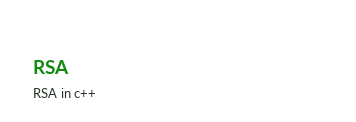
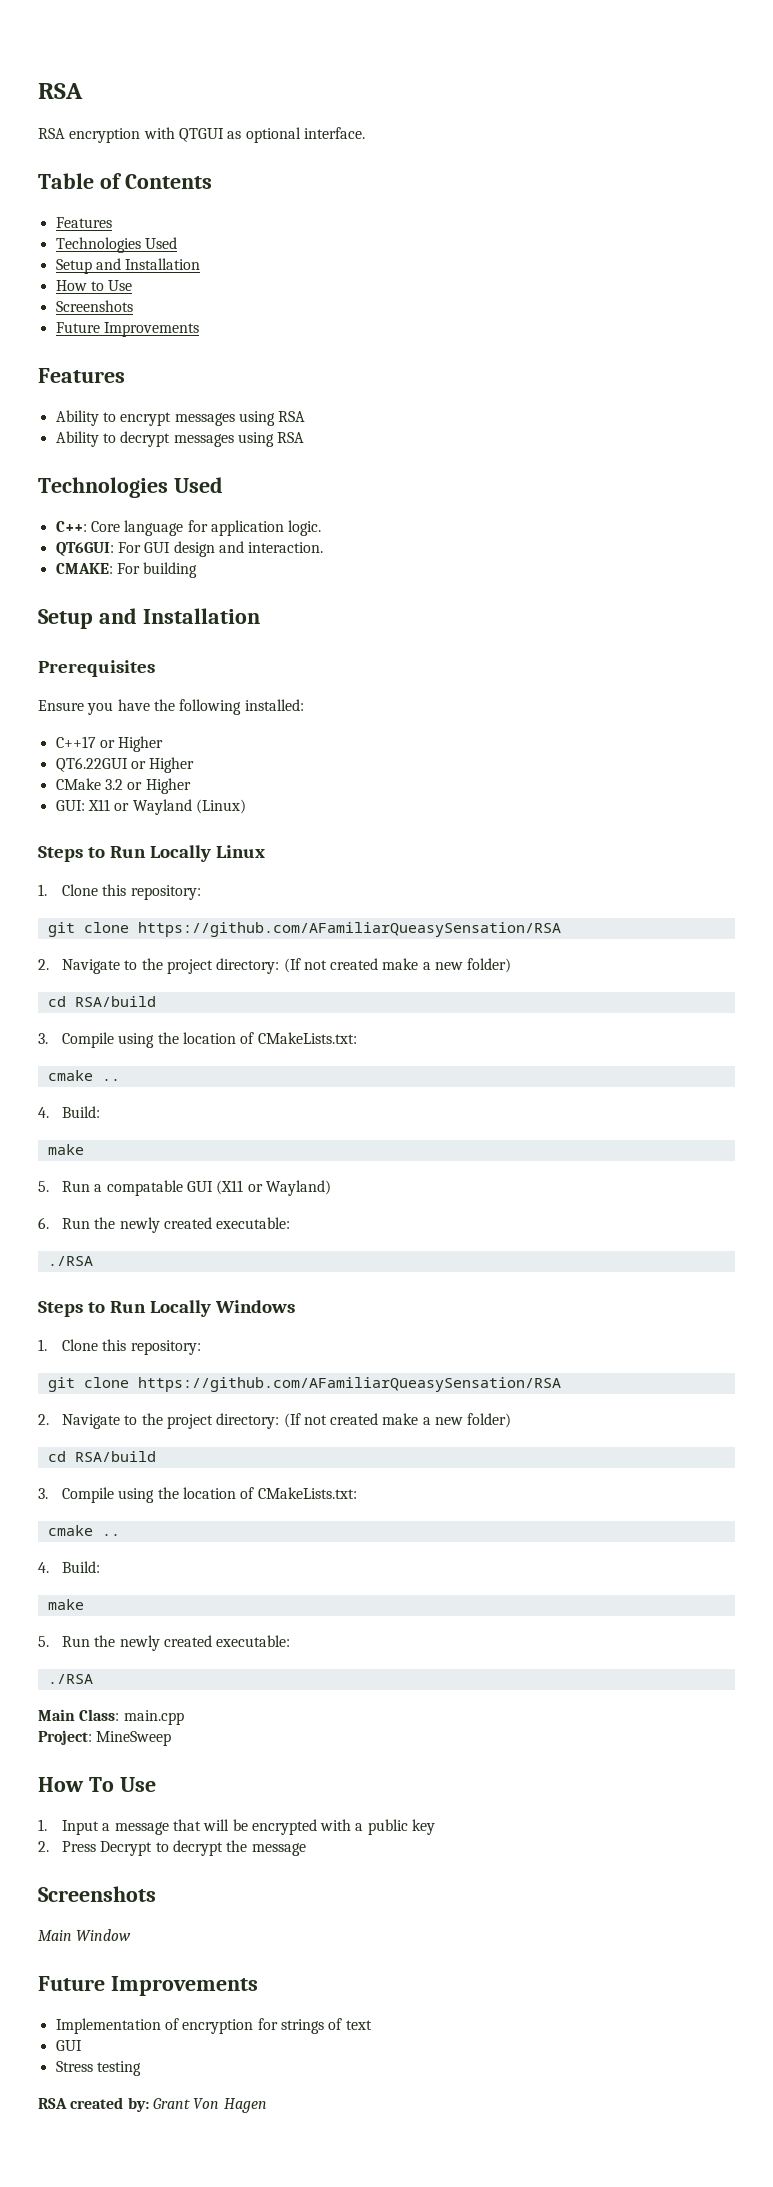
[60,88,97,98] in c++ -> [69,127,365,143] [38,173,212,189] [55,217,112,228] [55,237,177,253] [55,258,201,274] [55,280,133,291] [55,300,133,312] [55,322,199,337] [38,368,125,383] [55,410,306,426] [55,431,305,447] [38,477,223,498] [55,520,322,536] [55,541,324,557] [55,562,198,578] [38,608,260,629] [38,660,155,677] [38,699,304,715] [55,736,164,752] [55,757,195,773] [55,778,191,794] [55,799,246,815] [38,845,265,862] [38,884,201,900] [47,922,561,937] [38,958,512,974] [47,996,156,1007] [38,1032,357,1048] [47,1070,120,1081] [38,1106,100,1118] [47,1144,84,1155] [38,1180,331,1196] [38,1217,291,1233] [47,1256,93,1266] [38,1300,295,1317] [38,1339,201,1355] [47,1377,561,1392] [38,1413,512,1429] [47,1451,156,1462] [38,1487,357,1503] [47,1525,120,1536] [38,1561,100,1573] [47,1599,84,1610] [38,1635,291,1651] [47,1674,93,1684] [38,1709,184,1725] [38,1730,172,1746] [38,1777,156,1792] [38,1819,436,1835] [38,1840,306,1856] [38,1886,156,1902] [38,1929,132,1941] [38,1976,258,1996] [55,2018,372,2034] [55,2040,82,2051] [55,2061,141,2076] [38,2097,267,2113] encryption with QTGUI as optional interface. // Table of Contents // Features // Technologies Used // Setup and Installation // How to Use // Screenshots // Future Improvements // Features // Ability to encrypt messages using RSA // Ability to decrypt messages using RSA // Technologies Used // C++: Core language for application logic. // QT6GUI: For GUI design and interaction. // CMAKE: For building // Setup and Installation // Prerequisites // Ensure you have the following installed: // C++17 or Higher // QT6.22GUI or Higher // CMake 3.2 or Higher // GUI: X11 or Wayland (Linux) // Steps to Run Locally Linux // 1. Clone this repository: // git clone https://github.com/AFamiliarQueasySensation/RSA // 2. Navigate to the project directory: (If not created make a new folder) // cd RSA/build // 3. Compile using the location of CMakeLists.txt: // cmake .. // 4. Build: // make // 5. Run a compatable GUI (X11 or Wayland) // 6. Run the newly created executable: // ./RSA // Steps to Run Locally Windows // 1. Clone this repository: // git clone https://github.com/AFamiliarQueasySensation/RSA // 2. Navigate to the project directory: (If not created make a new folder) // cd RSA/build // 3. Compile using the location of CMakeLists.txt: // cmake .. // 4. Build: // make // 5. Run the newly created executable: // ./RSA // Main Class: main.cpp // Project: MineSweep // How To Use // 1. Input a message that will be encrypted with a public key // 2. Press Decrypt to decrypt the message // Screenshots // Main Window // Future Improvements // Implementation of encryption for strings of text // GUI // Stress testing // RSA created by: Grant Von Hagen

